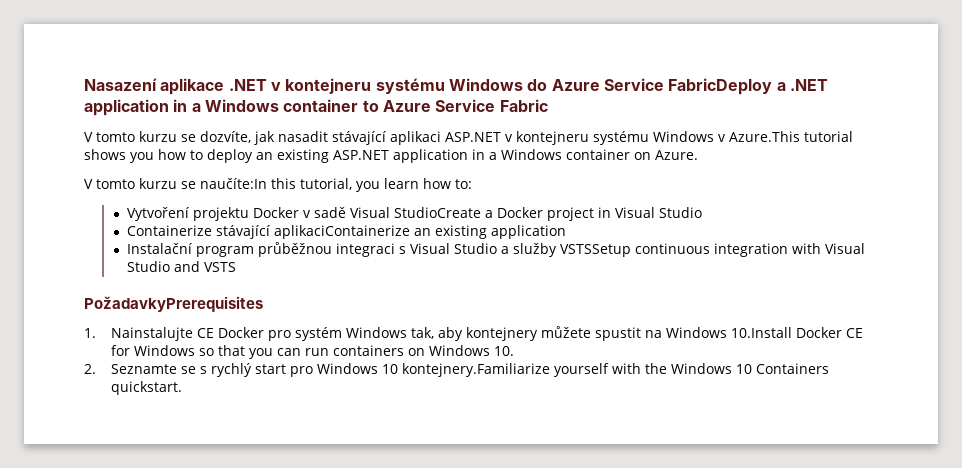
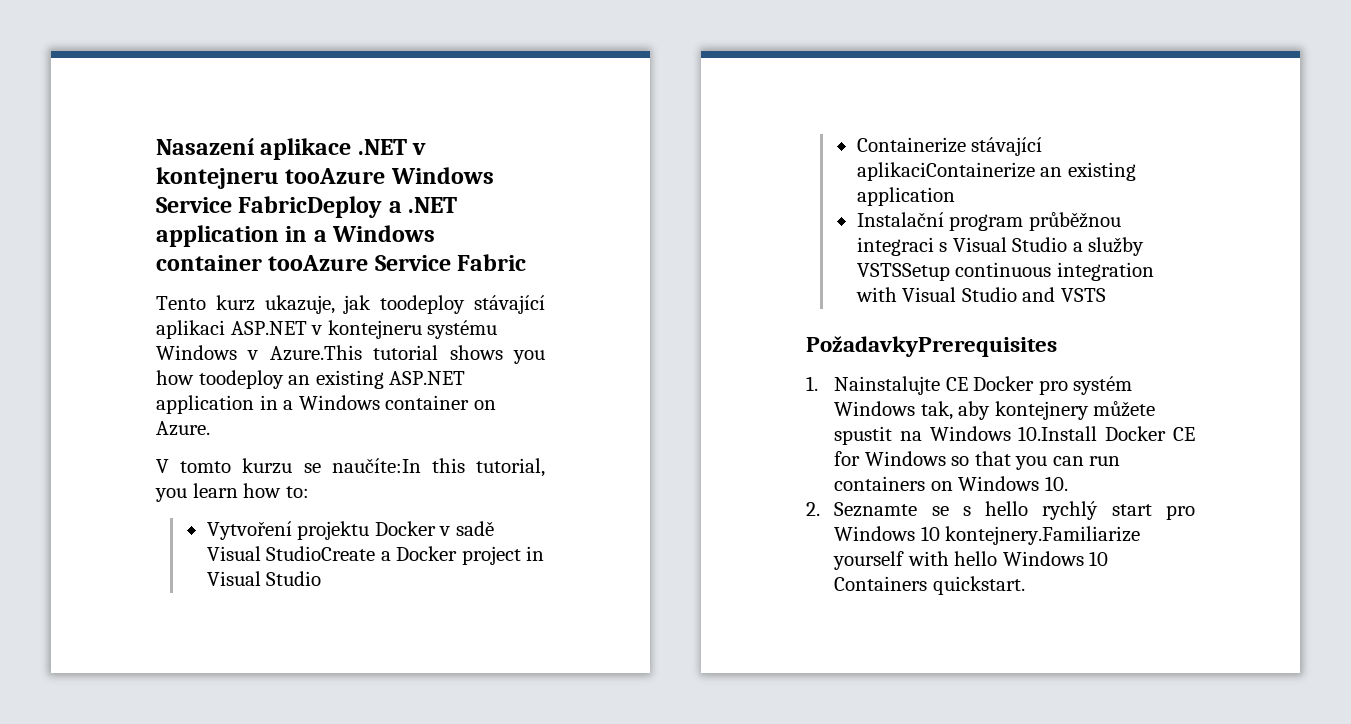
[375,78,600,94] systému Windows do Azure -> [285,167,494,184] tooAzure Windows
[362,100,431,112] to Azure -> [268,255,369,271] tooAzure
[84,131,328,145] V tomto kurzu se dozvíte, jak nasadit -> [156,295,466,314] Tento kurz ukazuje, jak toodeploy
[190,149,253,163] to deploy -> [198,370,284,389] toodeploy
(208, 370) none -> [985,501,1029,516] hello
[645,363,668,374] the -> [954,551,998,566] hello

